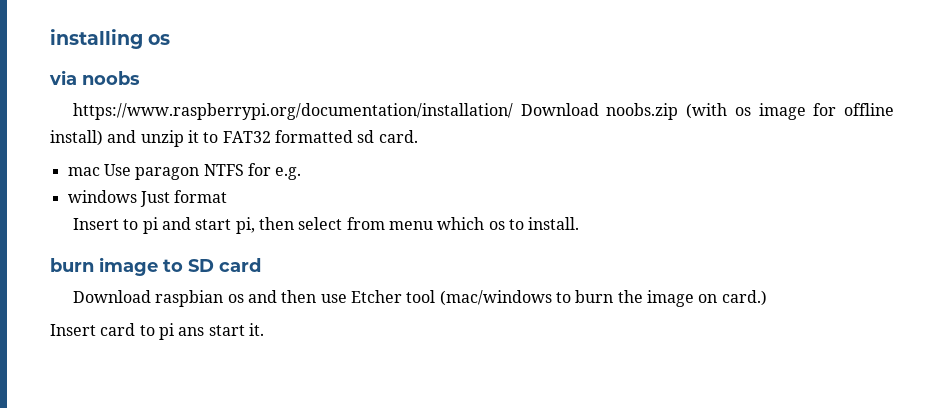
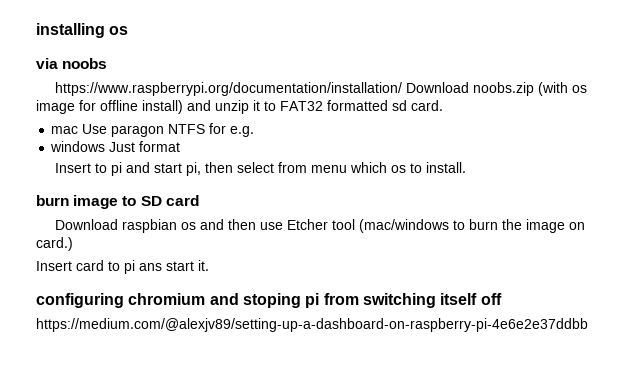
(264, 329) none -> [36,293,502,308] [36,318,588,332] // configuring chromium and stoping pi from switching itself off // https://medium.com/@alexjv89/setting-up-a-dashboard-on-raspberry-pi-4e6e2e37ddbb

